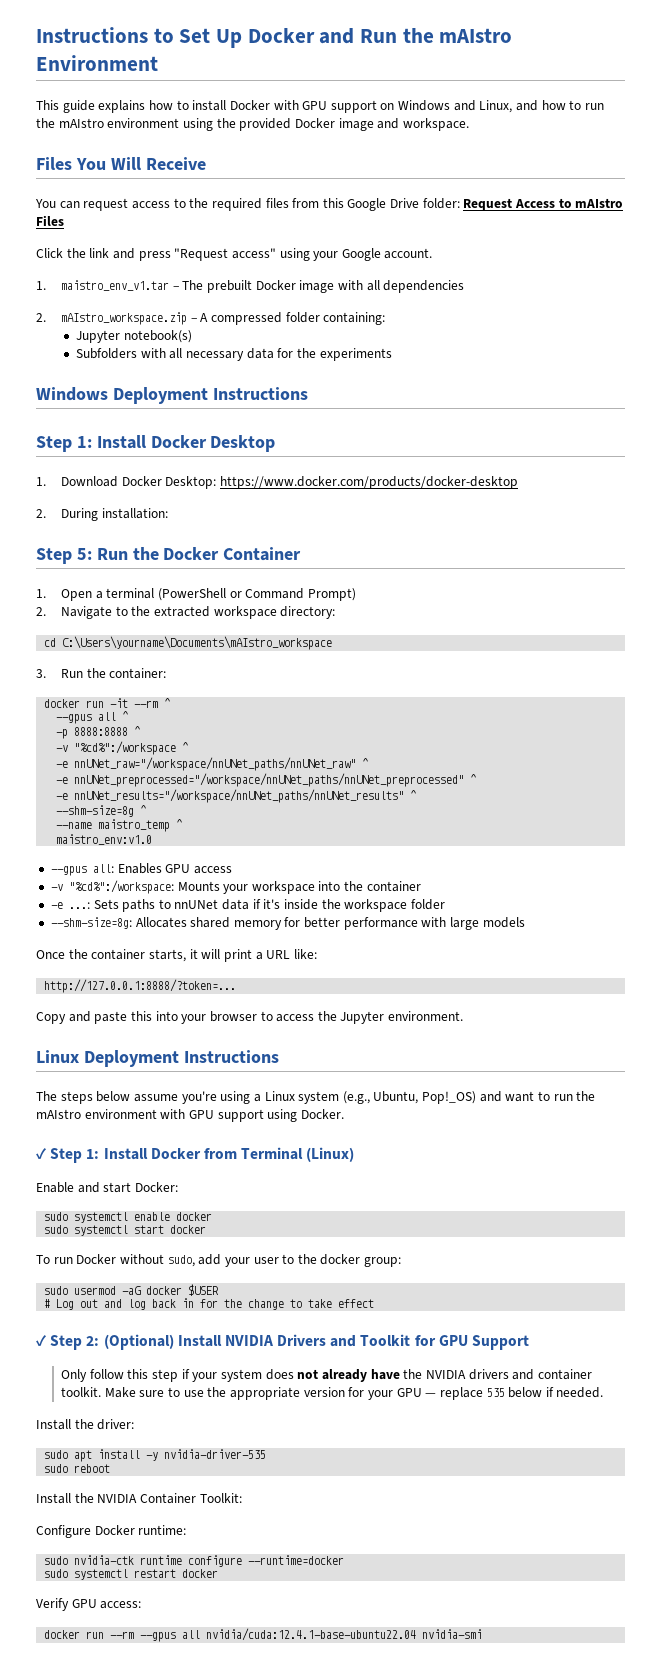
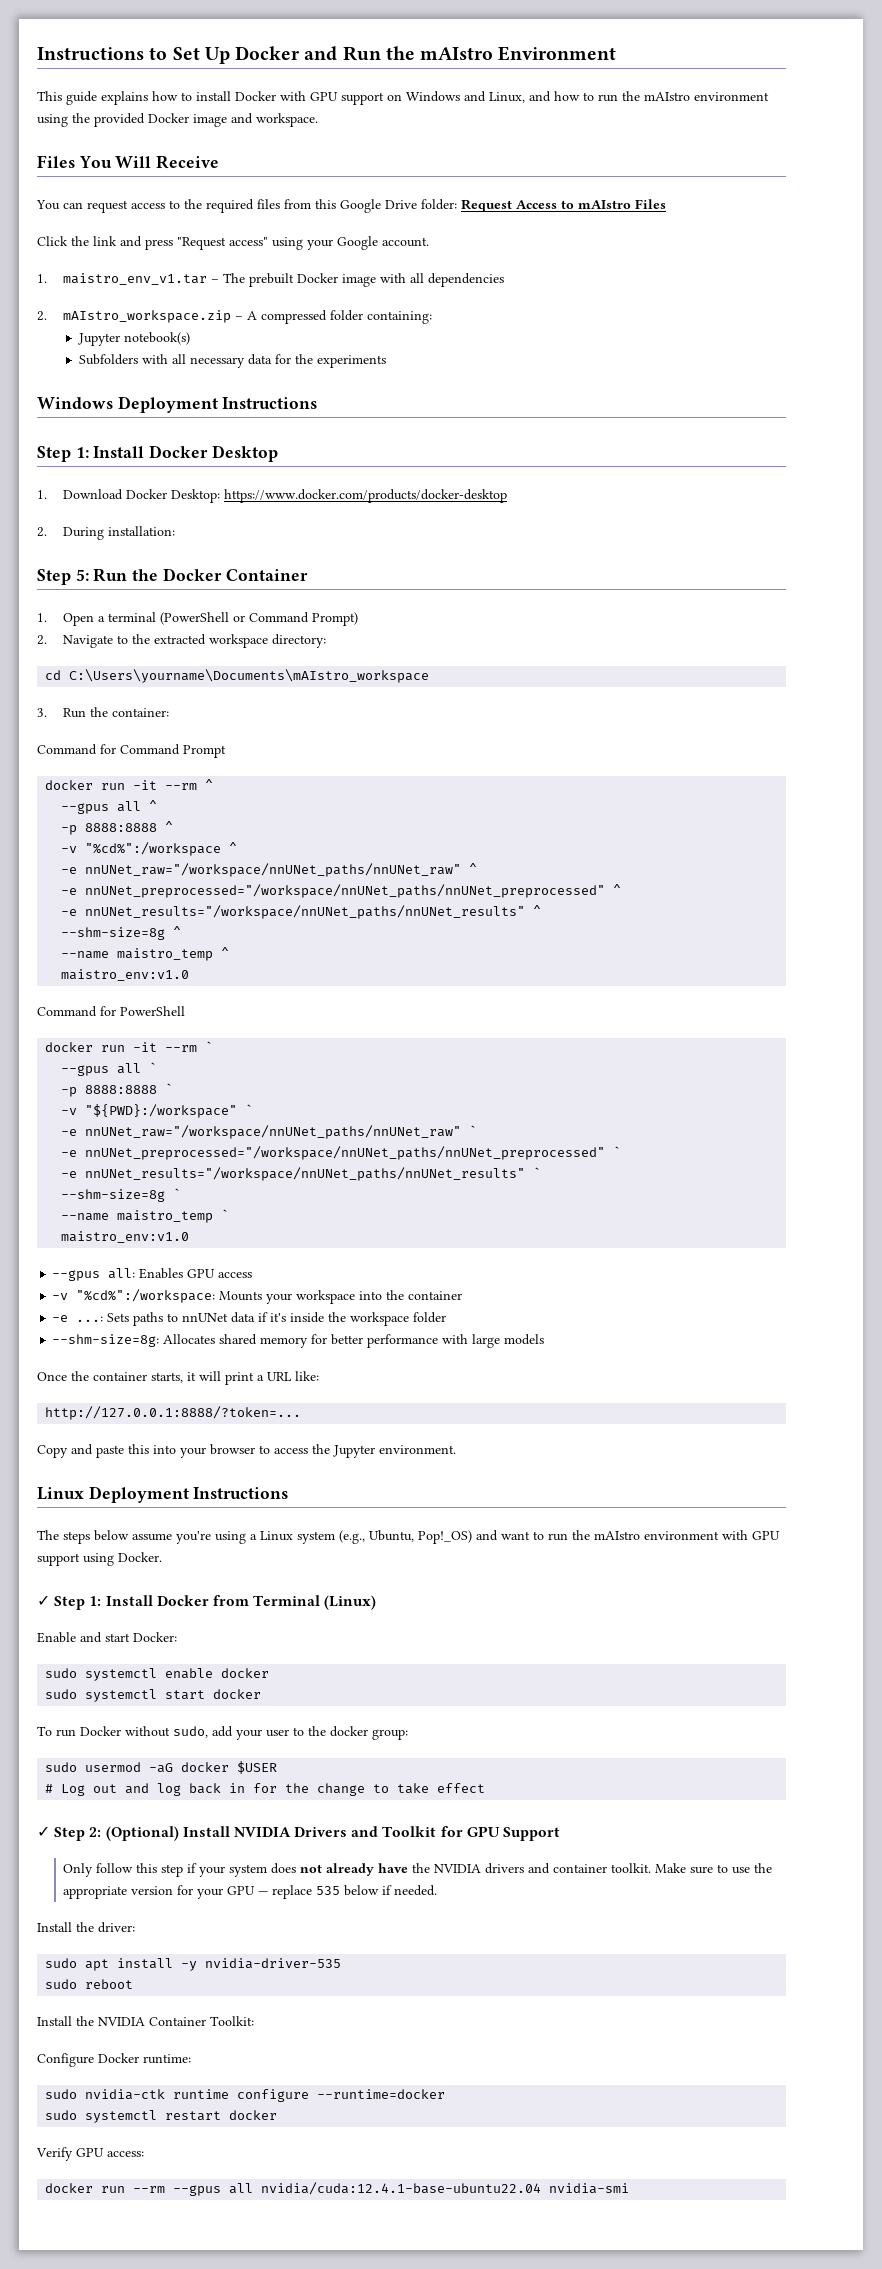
(167, 673) none -> [37,744,226,758] // Command for Command Prompt
(153, 839) none -> [37,1006,185,1017] [45,1041,214,1052] [61,1062,158,1076] [61,1083,174,1097] [61,1104,254,1118] [61,1125,478,1139] [61,1146,622,1160] [61,1167,542,1181] [61,1188,182,1202] [61,1209,230,1223] [61,1231,190,1243] // Command for PowerShell // docker run -it --rm ` // --gpus all ` // -p 8888:8888 ` // -v "${PWD}:/workspace" ` // -e nnUNet_raw="/workspace/nnUNet_paths/nnUNet_raw" ` // -e nnUNet_preprocessed="/workspace/nnUNet_paths/nnUNet_preprocessed" ` // -e nnUNet_results="/workspace/nnUNet_paths/nnUNet_results" ` // --shm-size=8g ` // --name maistro_temp ` // maistro_env:v1.0

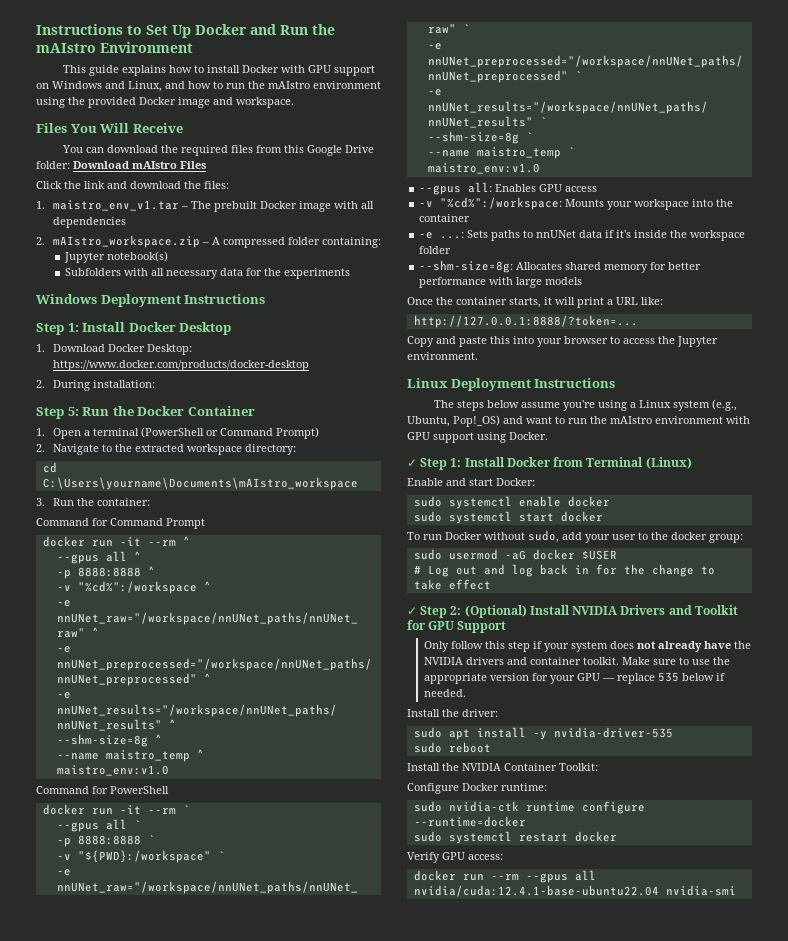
[87,200,180,213] request access to -> [107,145,159,153] download
[461,199,574,212] Request Access to -> [73,161,129,169] Download
[145,236,429,250] press "Request access" using your Google account. -> [130,181,229,189] download the files:

